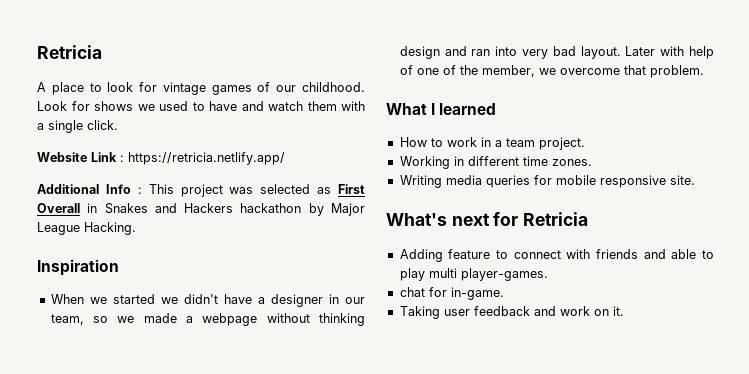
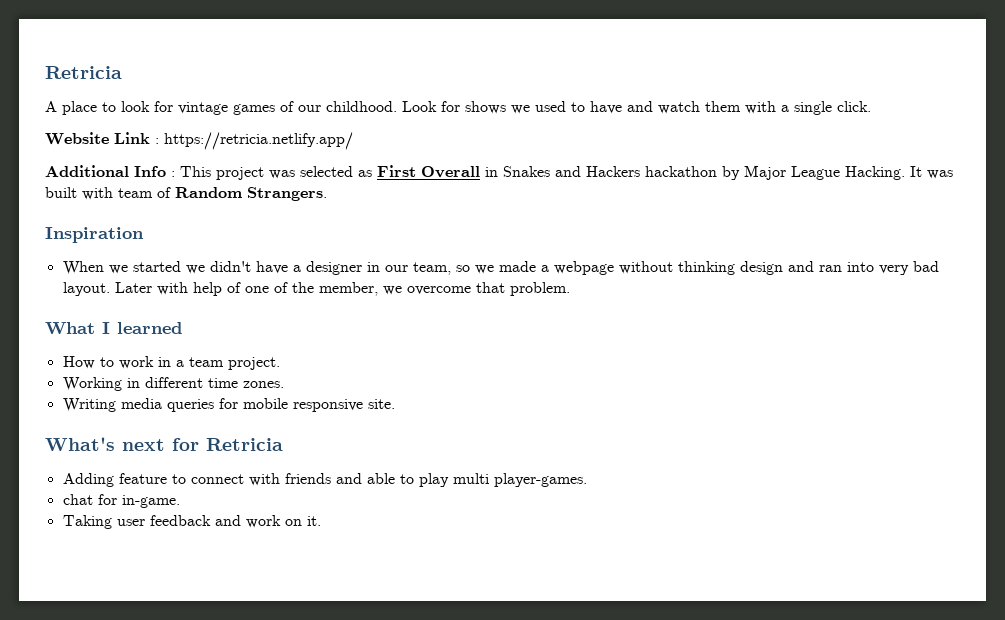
(136, 228) none -> [910,166,953,179] [45,187,327,201] It was built with team of Random Strangers.

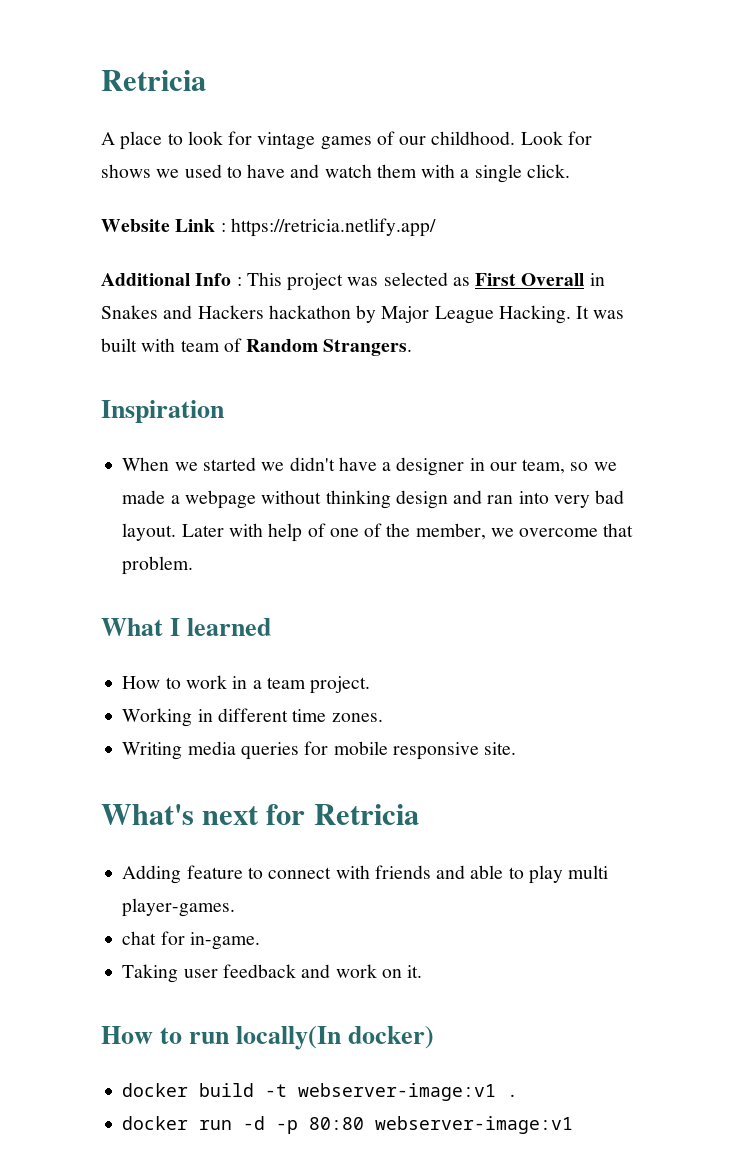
(321, 521) none -> [101,1026,435,1050] [122,1083,519,1101] [122,1116,574,1134] // How to run locally(In docker) // docker build -t webserver-image:v1 . // docker run -d -p 80:80 webserver-image:v1

